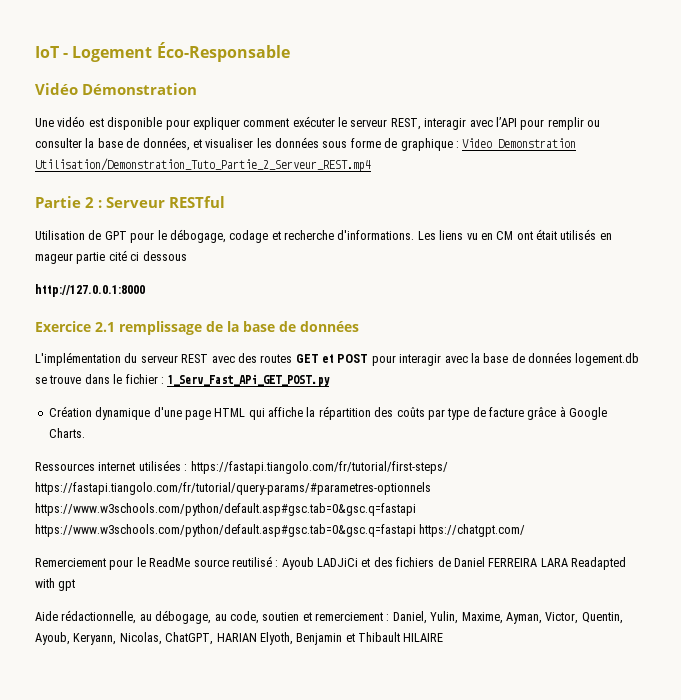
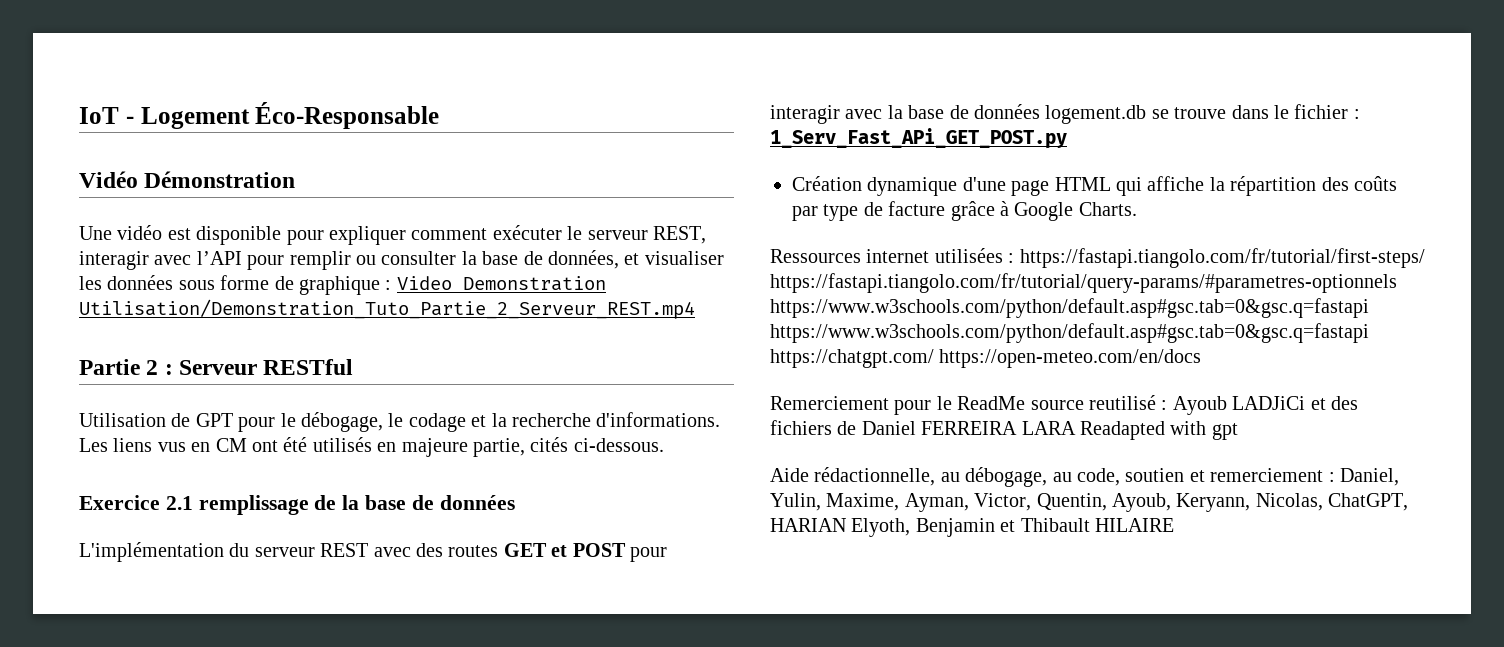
(226, 236) none -> [388,413,404,427] le
(281, 235) none -> [491,413,507,427] la
[466,233,478,240] vu -> [157,442,186,452] vus
[536,229,557,240] était -> [283,437,308,452] été
[35,250,187,264] [35,284,145,297] mageur partie cité ci dessous // http://127.0.0.1:8000 -> [401,437,664,457] majeure partie, cités ci-dessous.
(526, 530) none -> [939,349,1202,368] https://open-meteo.com/en/docs

